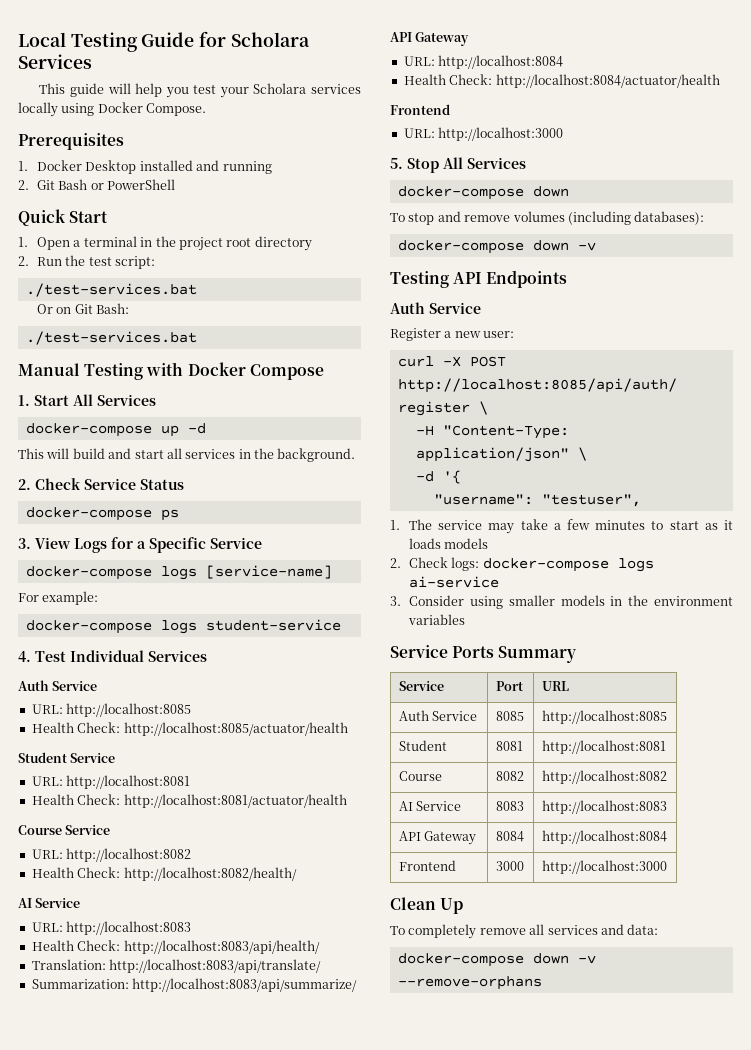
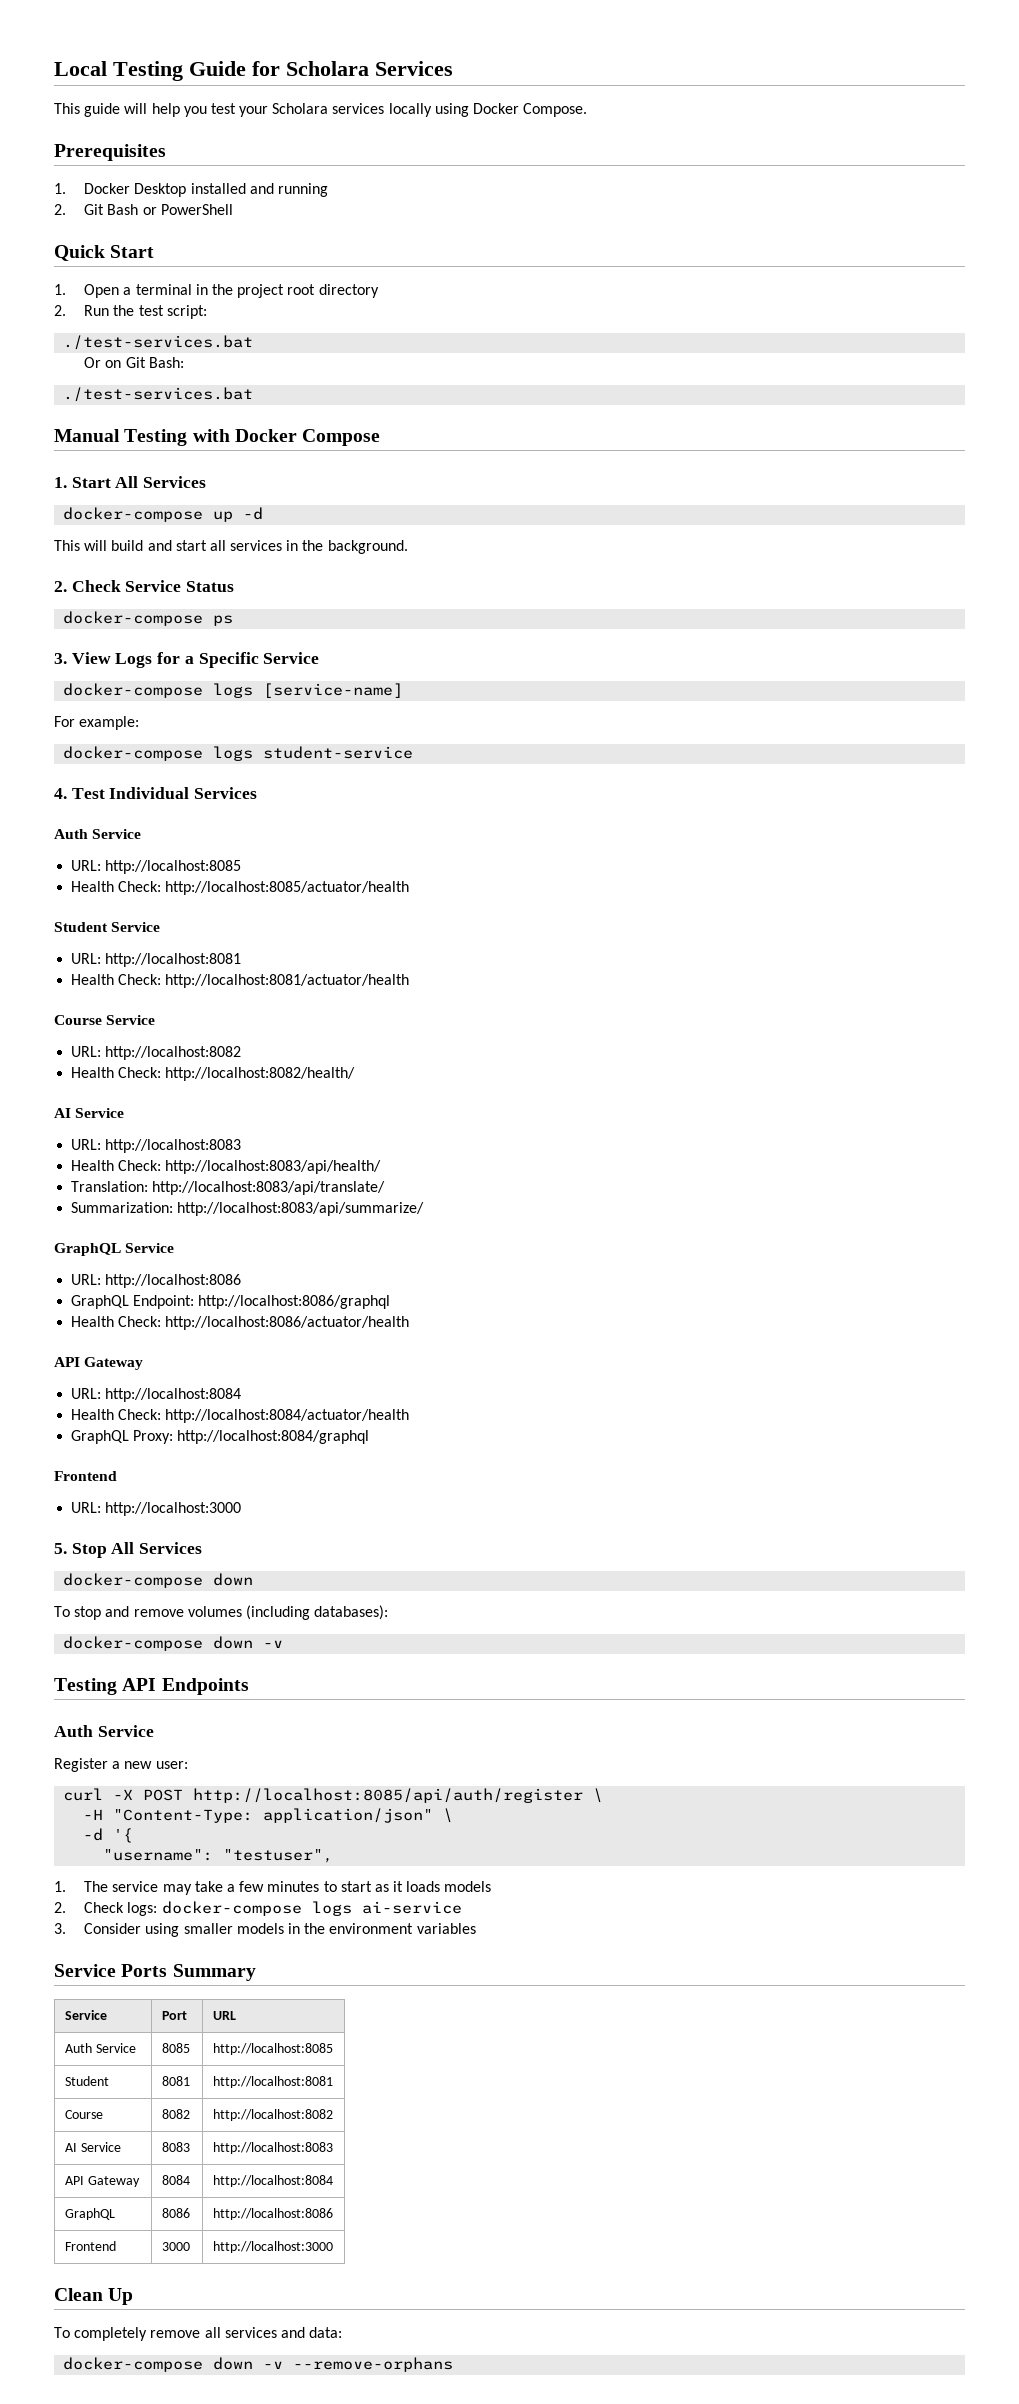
(358, 985) none -> [54,1243,175,1256] [71,1274,242,1288] [71,1295,391,1309] [71,1316,410,1330] // GraphQL Service // URL: http://localhost:8086 // GraphQL Endpoint: http://localhost:8086/graphql // Health Check: http://localhost:8086/actuator/health
(720, 81) none -> [71,1430,370,1444] // GraphQL Proxy: http://localhost:8084/graphql
(667, 837) none -> [64,2208,115,2220] [161,2208,190,2218] [212,2208,333,2220] // GraphQL | 8086 | http://localhost:8086

